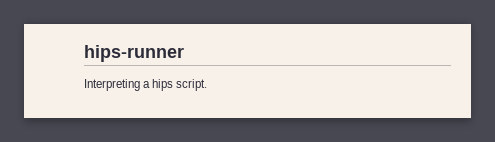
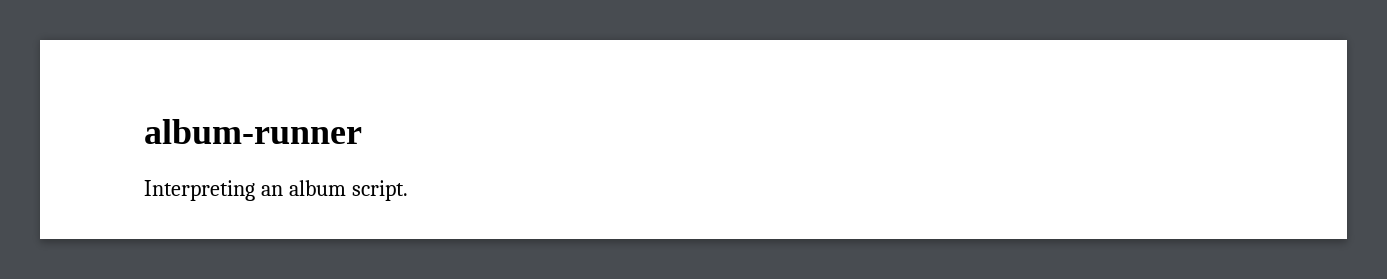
[84,45,184,62] hips-runner -> [144,119,362,144] album-runner
[143,79,174,91] a hips -> [260,180,346,196] an album

